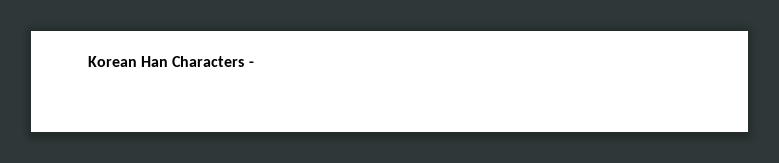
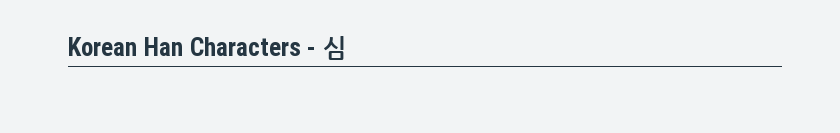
(254, 64) none -> [323,36,347,60] 심

